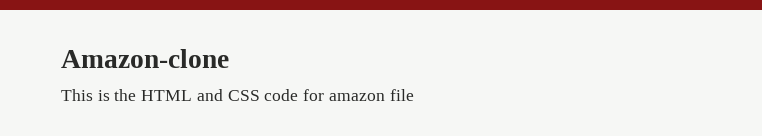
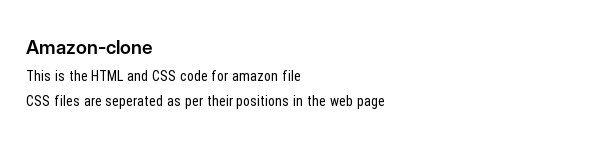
(414, 95) none -> [26,95,385,109] // CSS files are seperated as per their positions in the web page

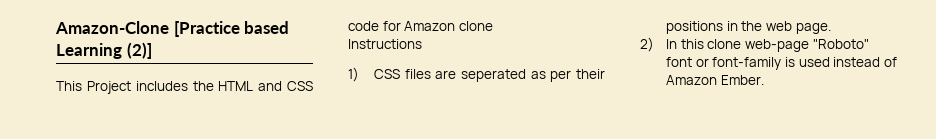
[26,40,153,54] Amazon-clone -> [55,21,290,37] [56,42,152,59] Amazon-Clone [Practice based Learning (2)]
[54,70,65,81] is -> [86,81,188,94] Project includes
[232,70,302,81] amazon file // -> [404,21,493,31] [348,39,422,49] [348,67,359,82] Amazon clone // Instructions // 1)
[356,98,385,109] page -> [795,23,831,34] [640,37,869,52] [665,57,897,70] [665,75,764,85] page. // 2) In this clone web-page "Roboto" font or font-family is used instead of Amazon Ember.

